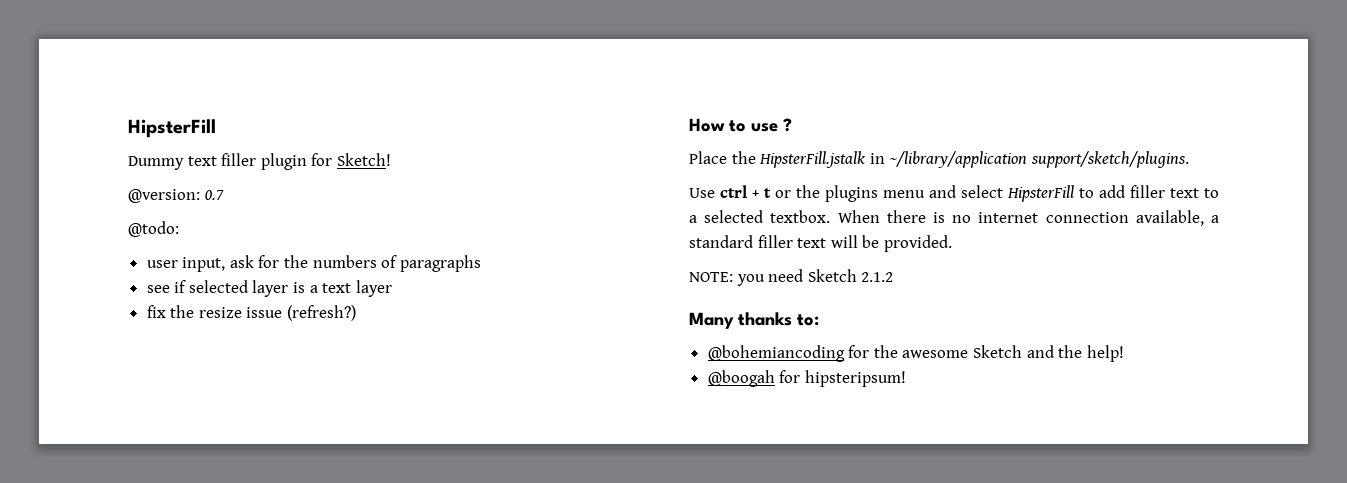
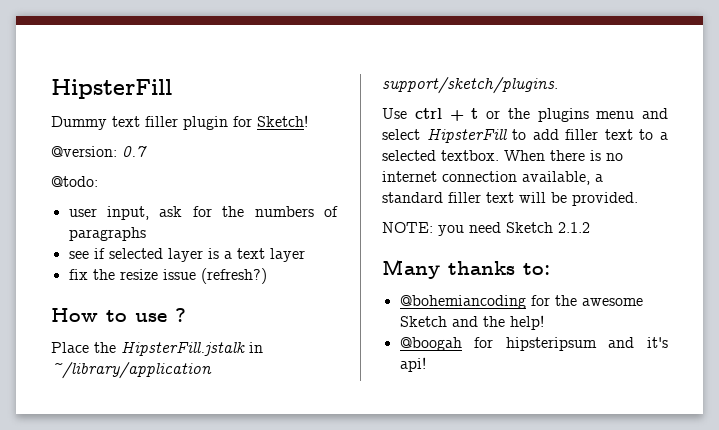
[804,370,906,387] hipsteripsum! -> [505,337,668,351] [399,357,426,372] hipsteripsum and it's api!

